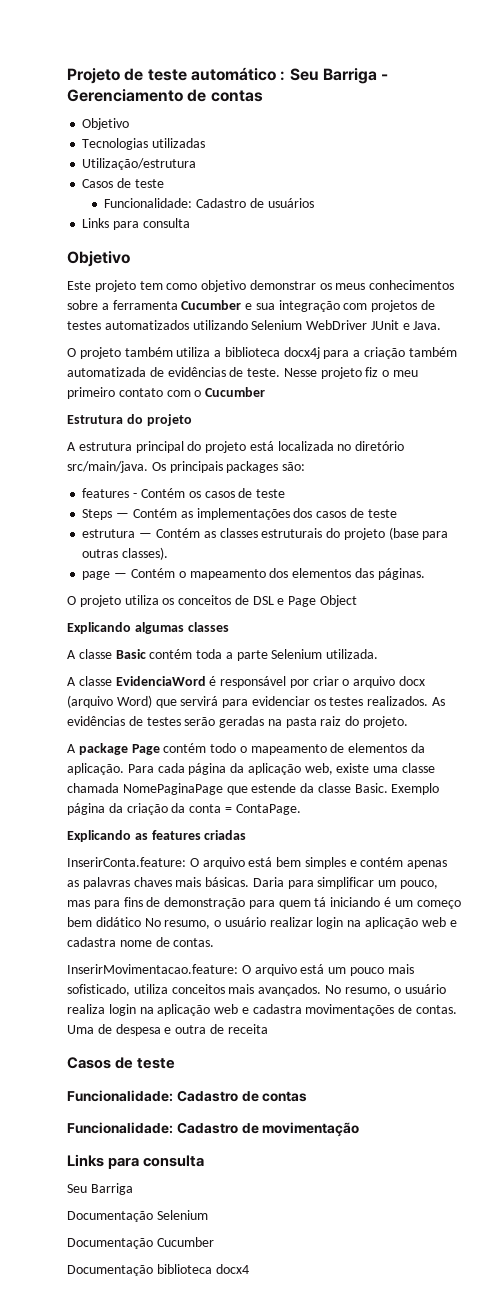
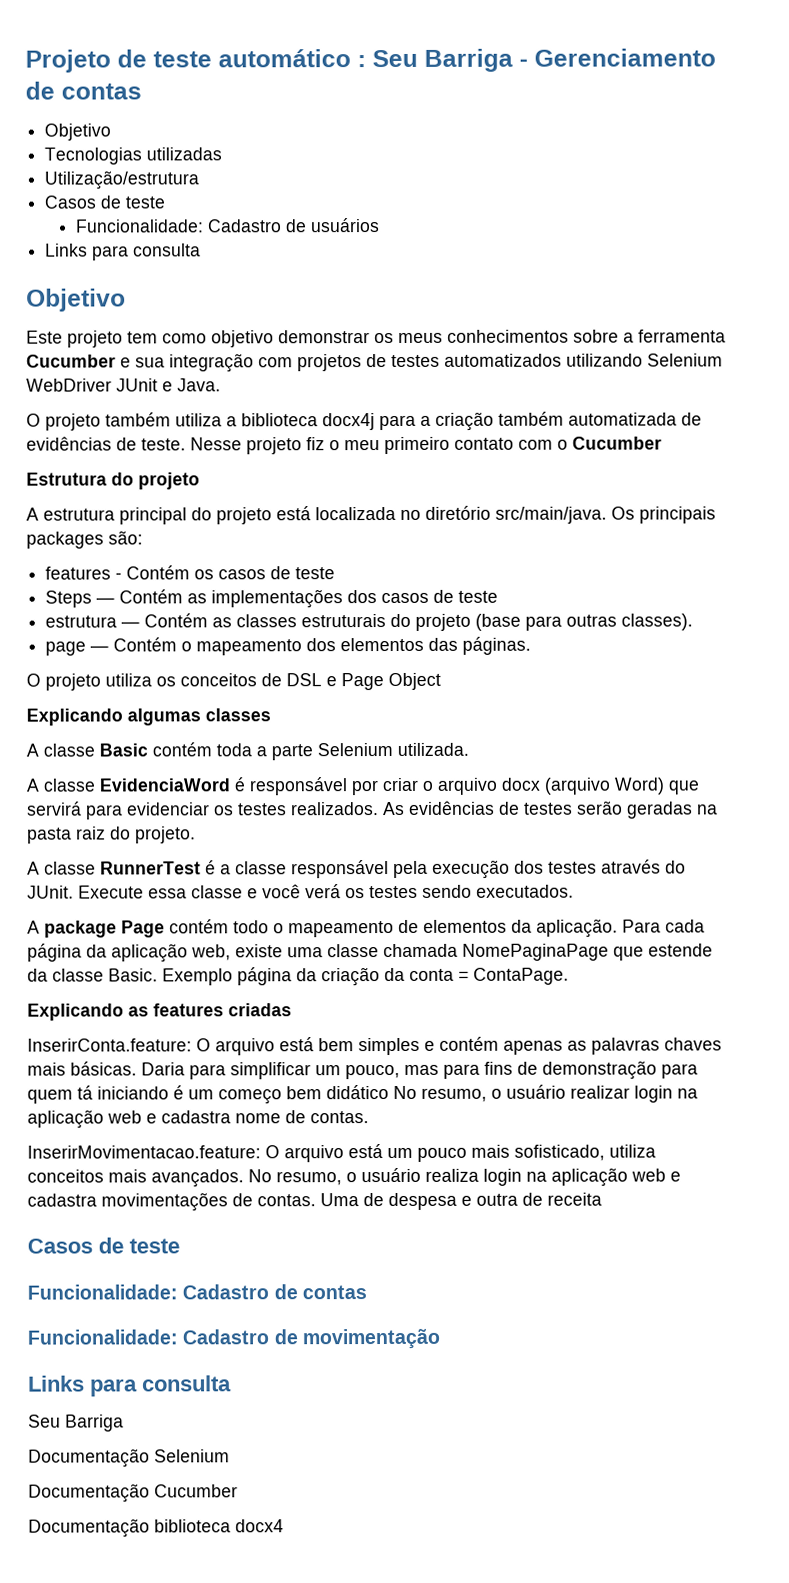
(409, 722) none -> [27,859,686,879] [27,884,574,899] // A classe RunnerTest é a classe responsável pela execução dos testes através do JUnit. Execute essa classe e você verá os testes sendo executados.

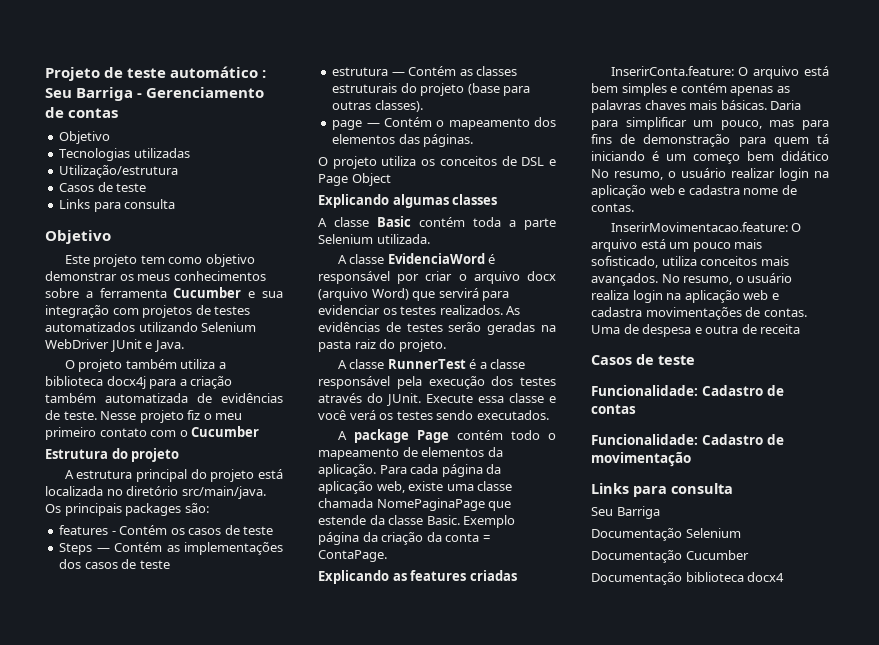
[75,218,380,233] // Funcionalidade: Cadastro de usuários -> (147, 187) none

